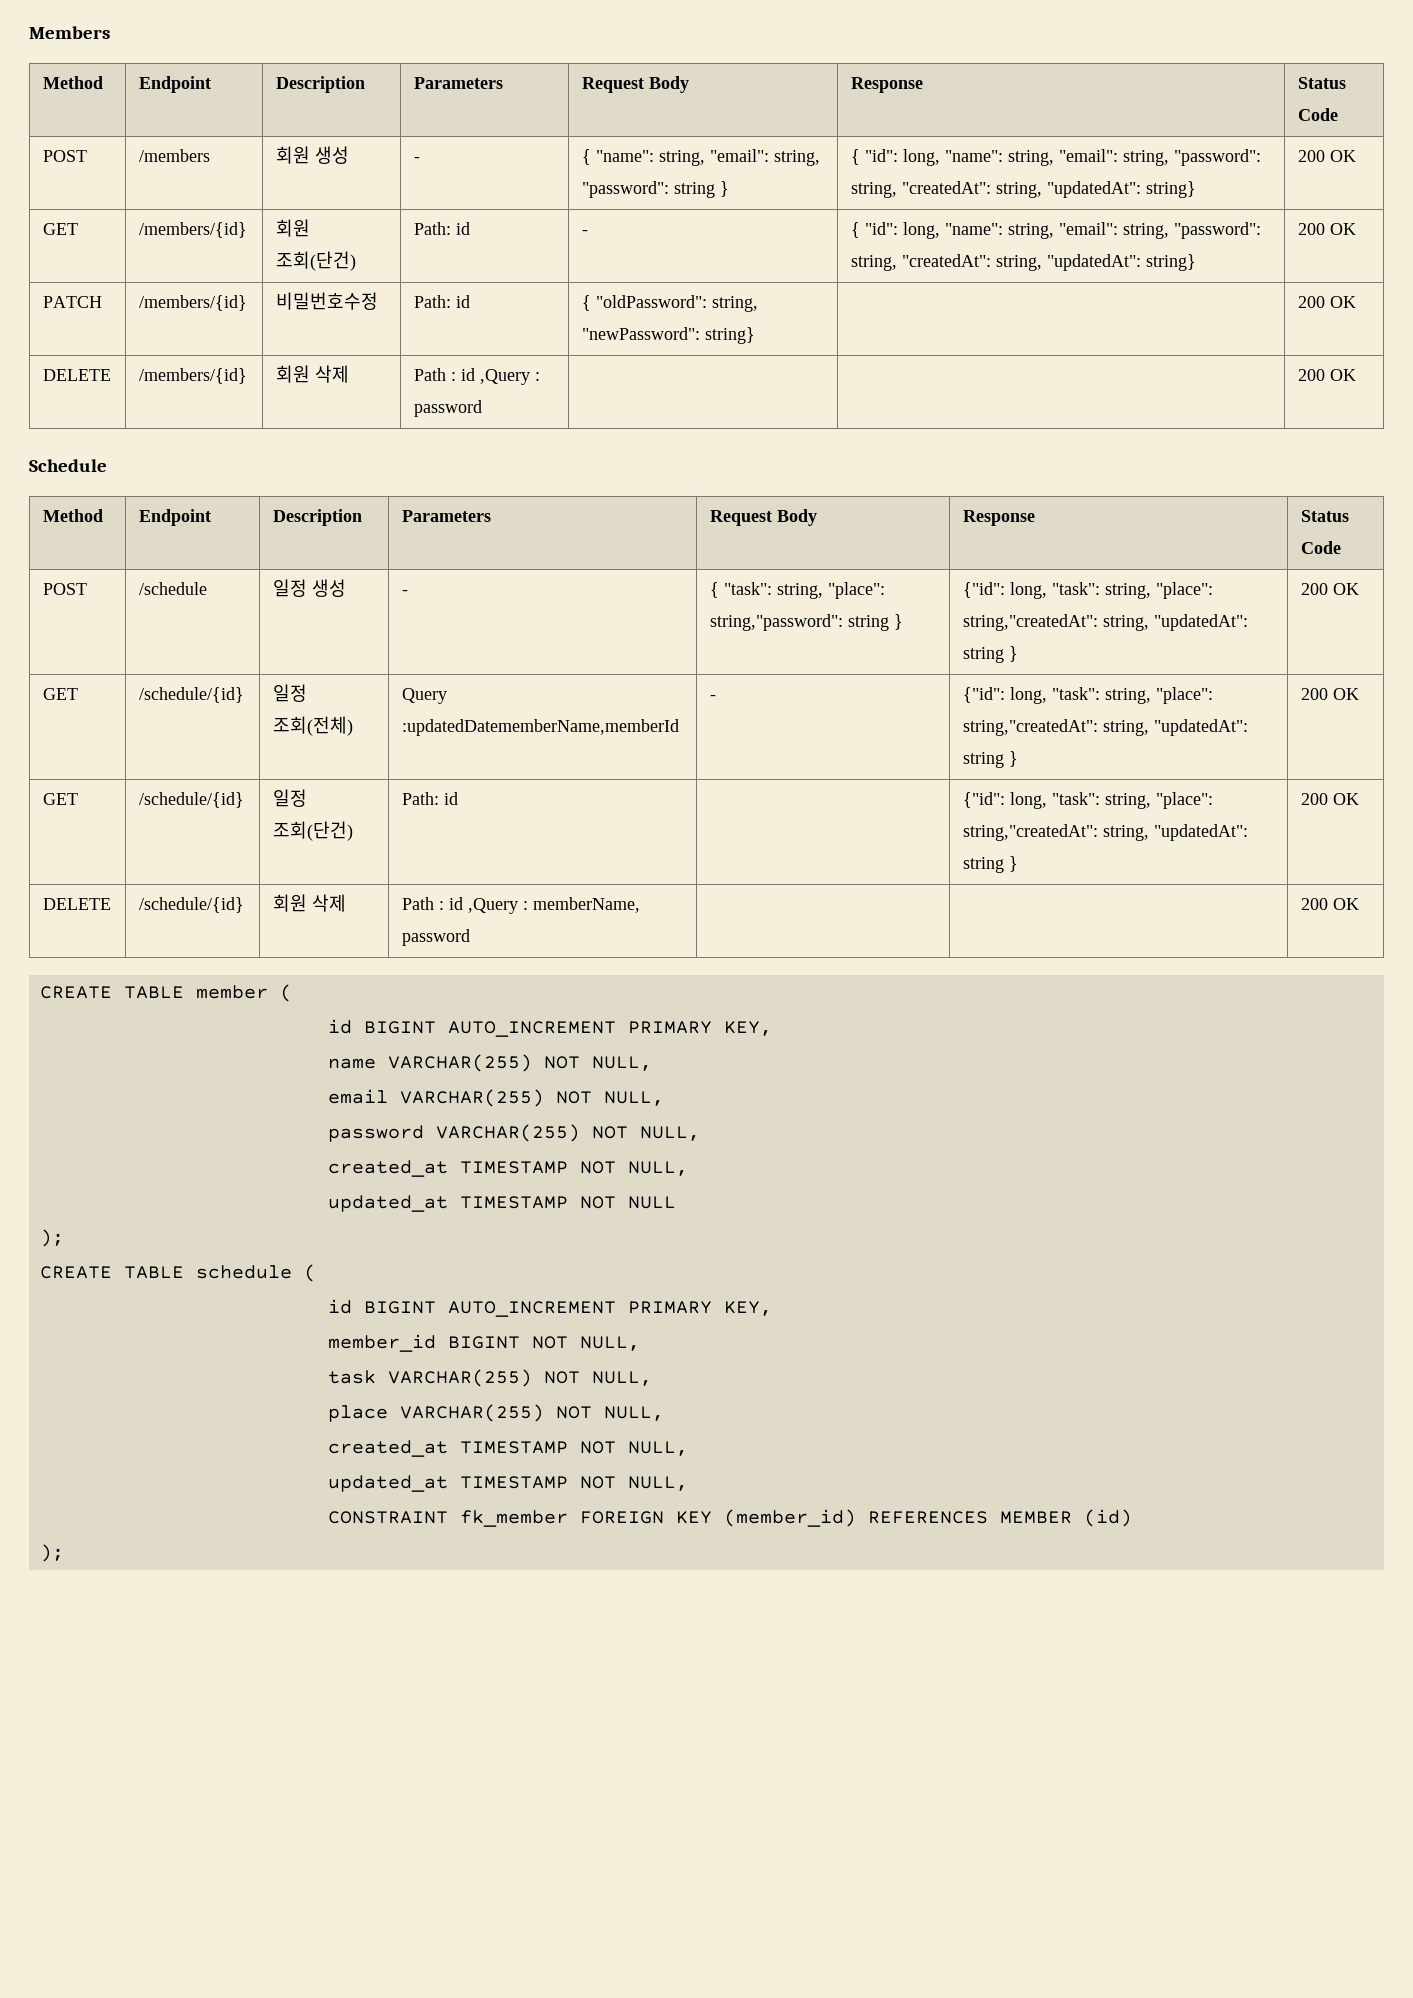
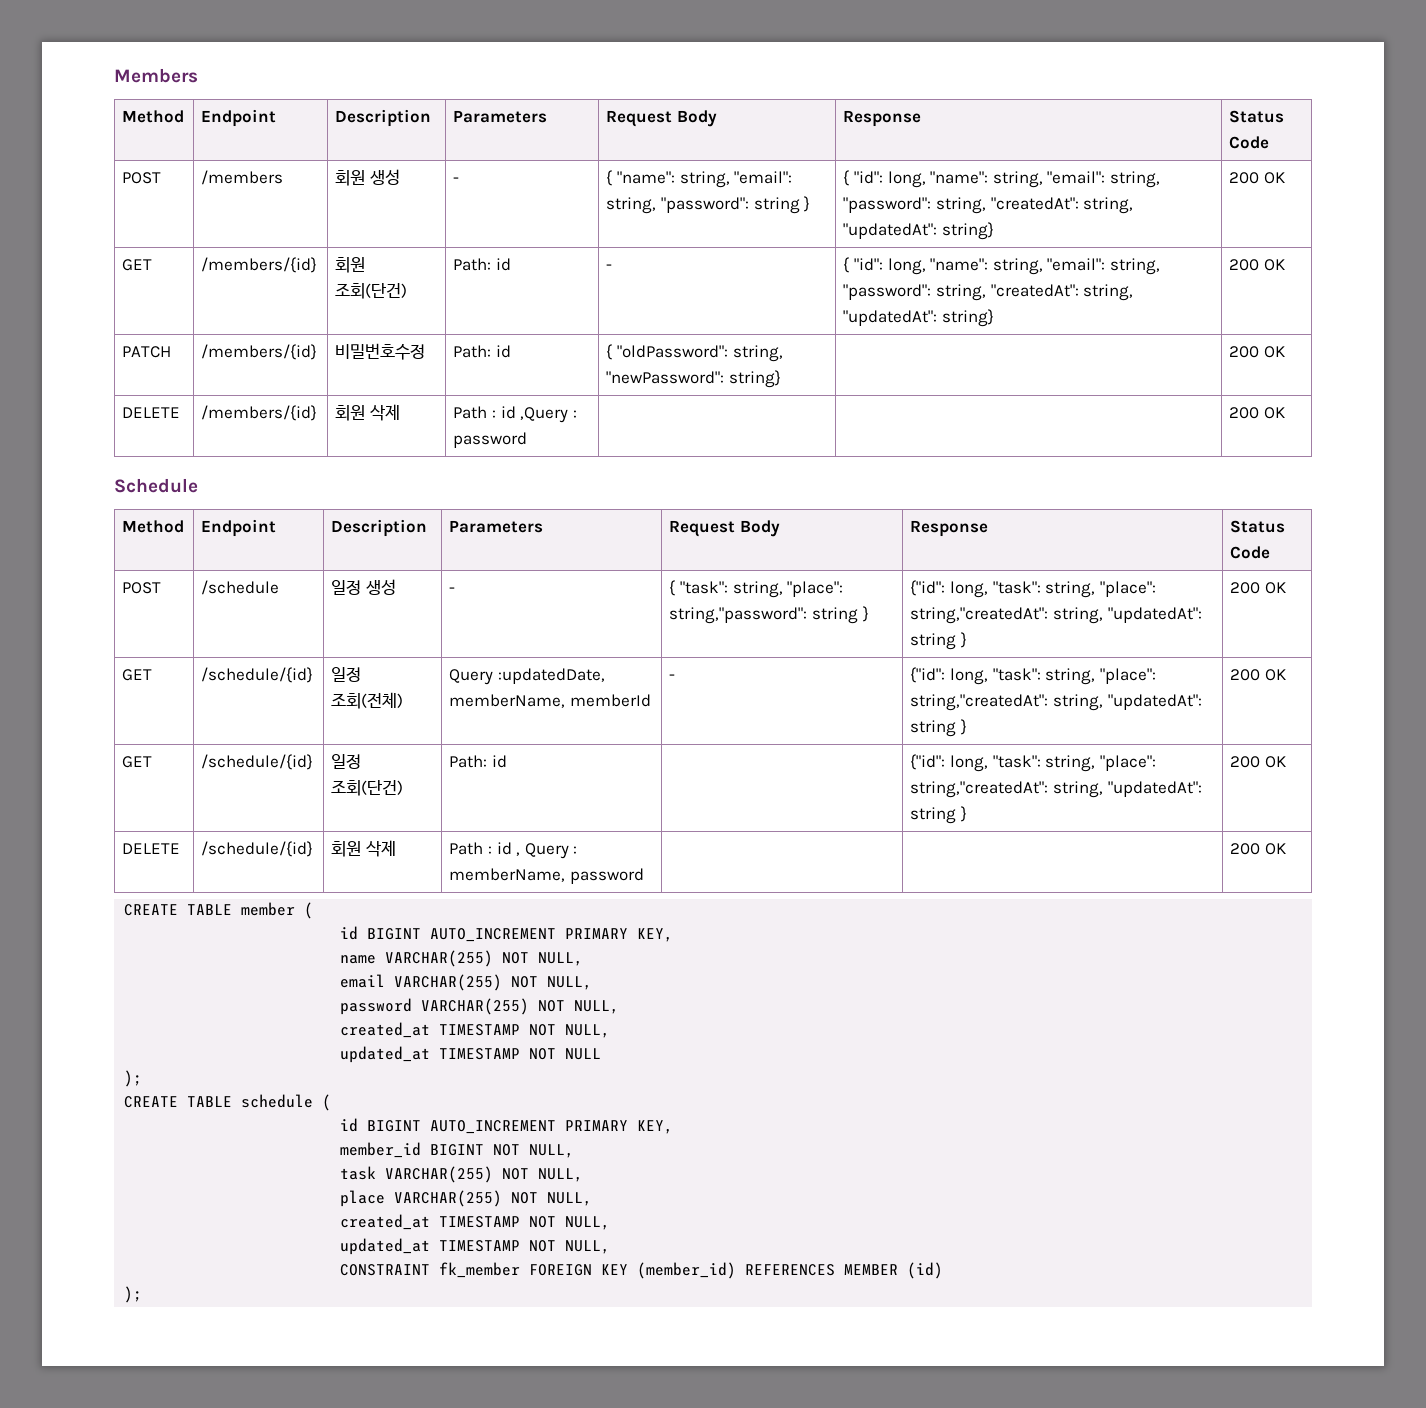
[401,719,679,736] :updatedDatememberName,memberId -> [498,668,606,684] [449,694,652,708] :updatedDate, memberName, memberId
[467,898,518,914] ,Query -> [516,843,569,859] , Query

